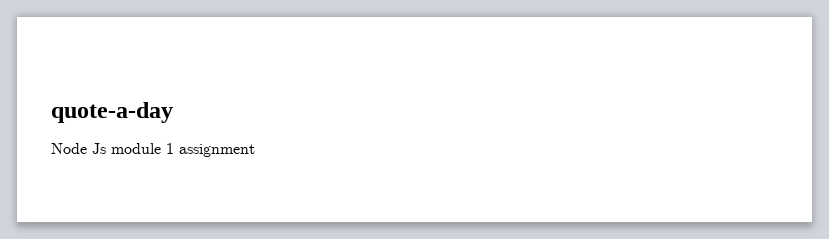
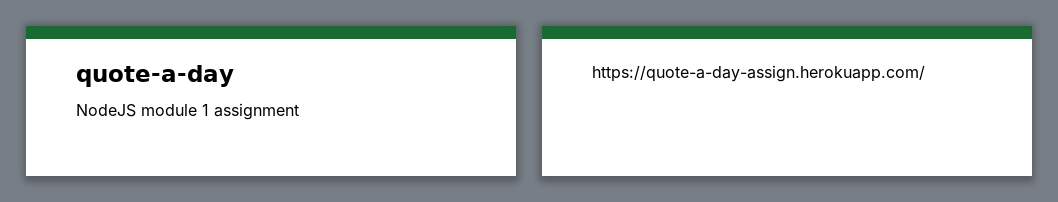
[51,143,106,154] Node Js -> [76,104,136,117] NodeJS
(255, 150) none -> [592,65,925,82] https://quote-a-day-assign.herokuapp.com/

